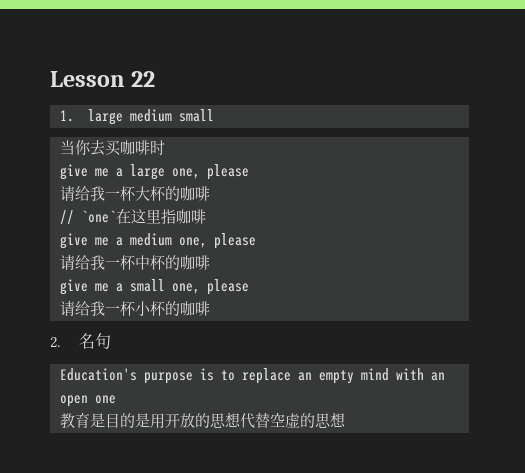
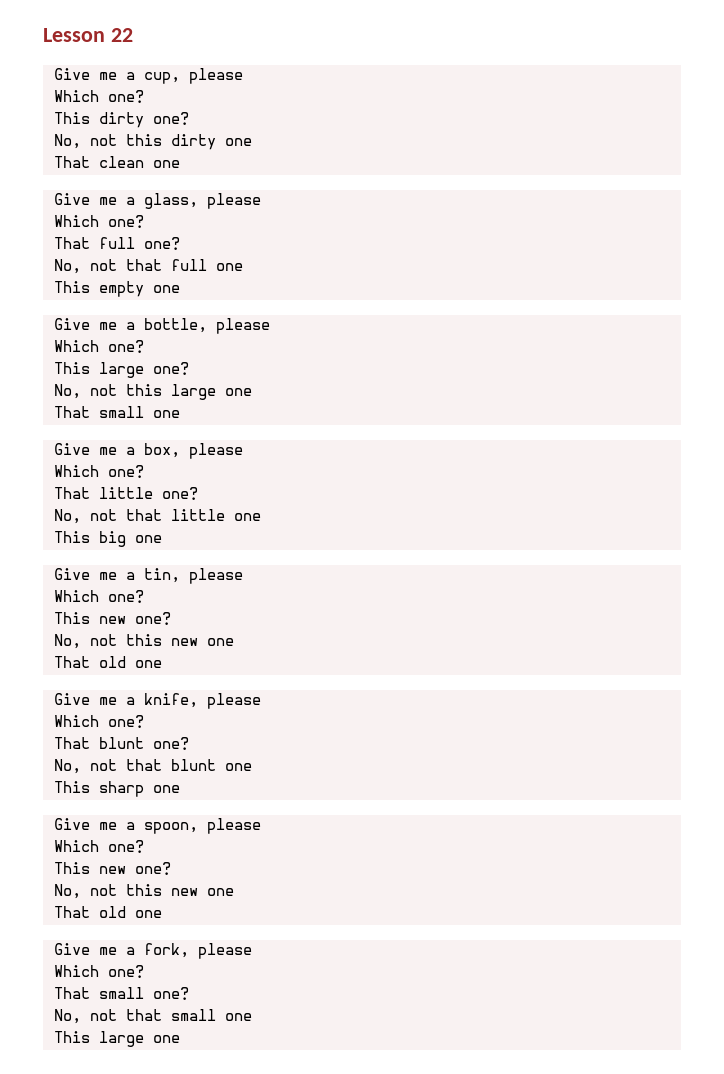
[59,109,215,125] [59,140,165,156] [59,164,249,180] [59,185,210,201] [59,209,206,225] [59,233,256,249] [59,254,210,270] [59,279,249,295] [59,300,210,316] [50,333,111,349] [59,368,445,384] [59,395,116,407] [59,412,346,429] 1. large medium small // 当你去买咖啡时 // give me a large one, please // 请给我一杯大杯的咖啡 // // `one`在这里指咖啡 // give me a medium one, please // 请给我一杯中杯的咖啡 // give me a small one, please // 请给我一杯小杯的咖啡 // 2.名句 // Education's purpose is to replace an empty mind with an open one // 教育是目的是用开放的思想代替空虚的思想 -> [53,68,243,84] [53,90,144,103] [53,112,189,128] [53,134,252,150] [53,156,180,168] [53,193,261,209] [53,215,144,228] [53,237,180,250] [53,259,243,274] [53,281,180,297] [53,318,270,334] [53,340,144,353] [53,362,189,378] [53,384,252,400] [53,406,180,418] [53,443,243,459] [53,465,144,478] [53,487,198,500] [53,509,261,524] [53,531,162,547] [53,568,243,584] [53,590,144,603] [53,612,171,625] [53,634,234,649] [53,656,162,668] [53,693,261,709] [53,715,144,728] [53,737,189,750] [53,759,252,774] [53,781,180,797] [53,818,261,834] [53,840,144,853] [53,862,171,875] [53,884,234,899] [53,906,162,918] [53,943,252,959] [53,965,144,978] [53,987,189,1000] [53,1009,252,1024] [53,1031,180,1047] Give me a cup, please // Which one? // This dirty one? // No, not this dirty one // That clean one // Give me a glass, please // Which one? // That full one? // No, not that full one // This empty one // Give me a bottle, please // Which one? // This large one? // No, not this large one // That small one // Give me a box, please // Which one? // That little one? // No, not that little one // This big one // Give me a tin, please // Which one? // This new one? // No, not this new one // That old one // Give me a knife, please // Which one? // That blunt one? // No, not that blunt one // This sharp one // Give me a spoon, please // Which one? // This new one? // No, not this new one // That old one // Give me a fork, please // Which one? // That small one? // No, not that small one // This large one

